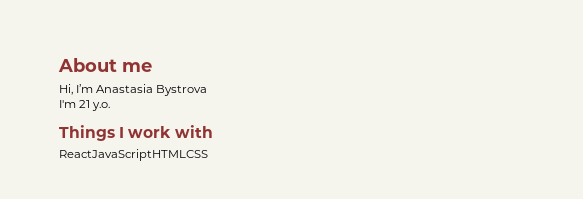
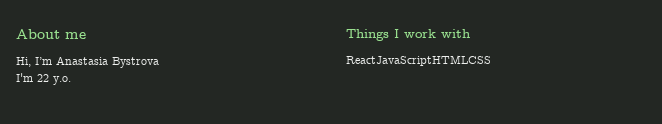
[79,100,91,108] 21 -> [37,74,49,82] 22

